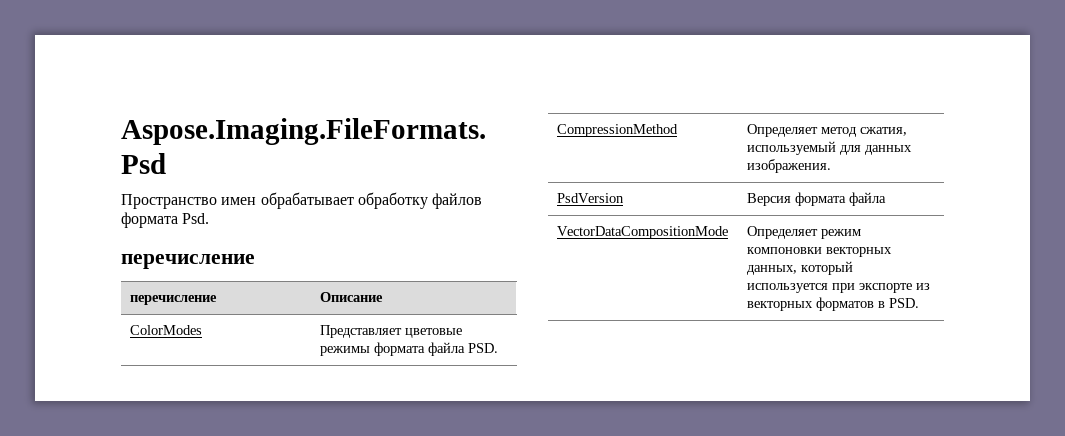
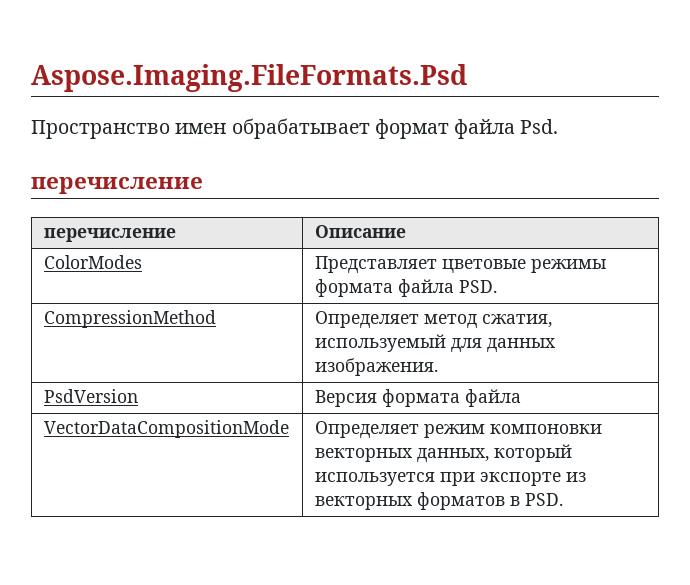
[357,192,483,209] [121,212,178,228] обработку файлов формата -> [374,119,516,139] формат файла

